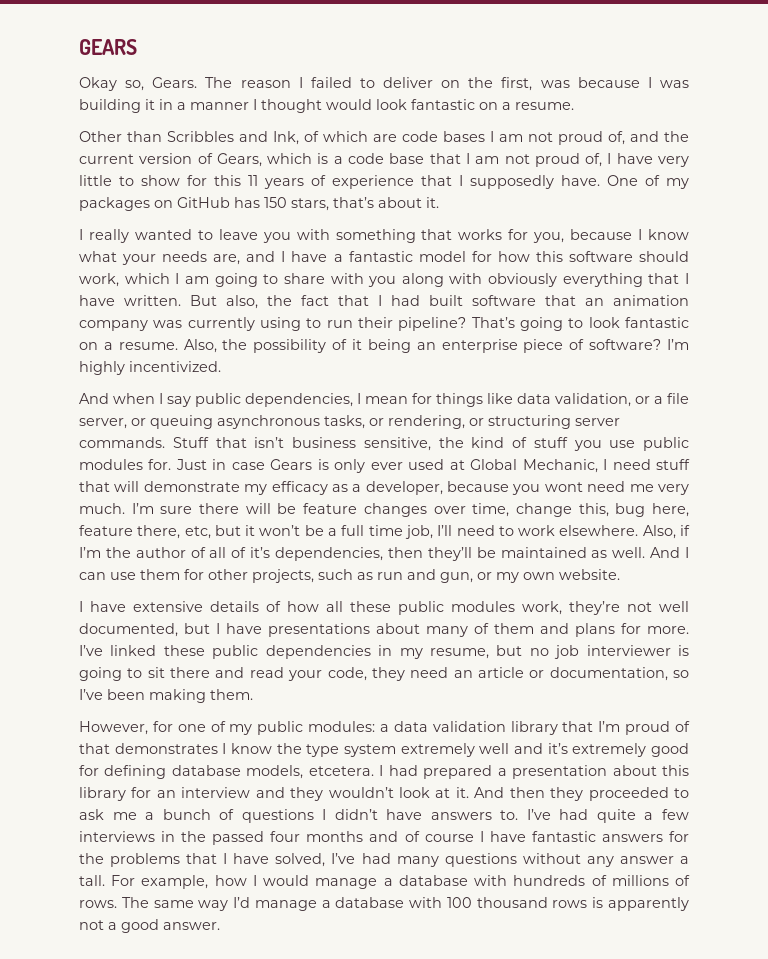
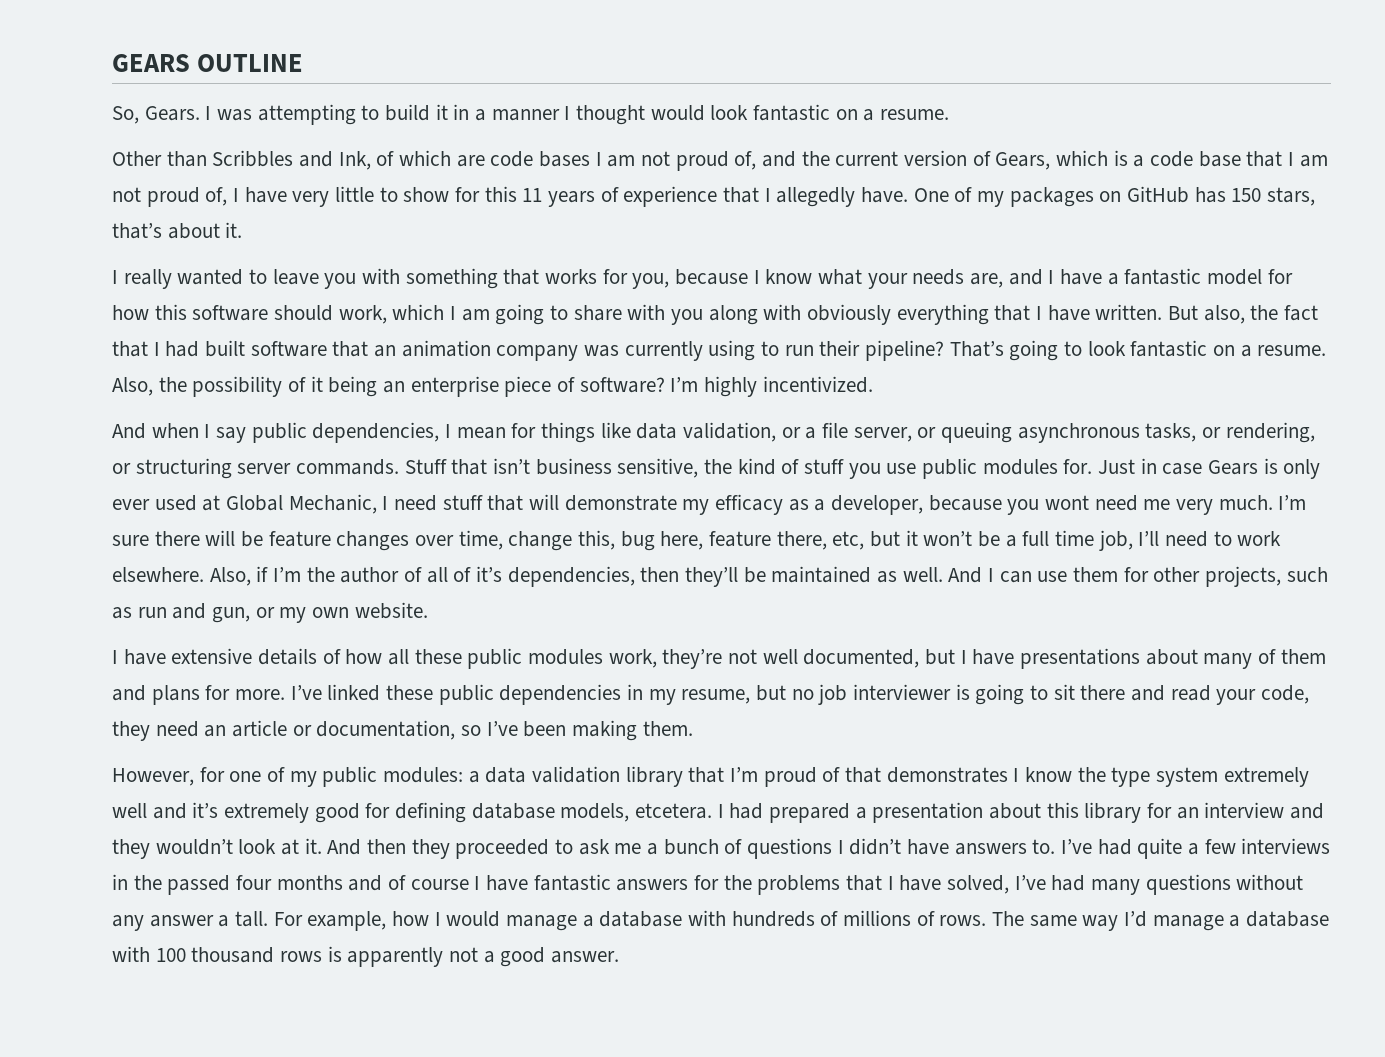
[79,77,689,91] [79,99,141,113] // Okay so, Gears. The reason I failed to deliver on the first, was because I was building -> [197,54,304,72] [112,104,431,125] OUTLINE // So, Gears. I was attempting to build
[470,175,554,189] supposedly -> [776,187,856,207] allegedly

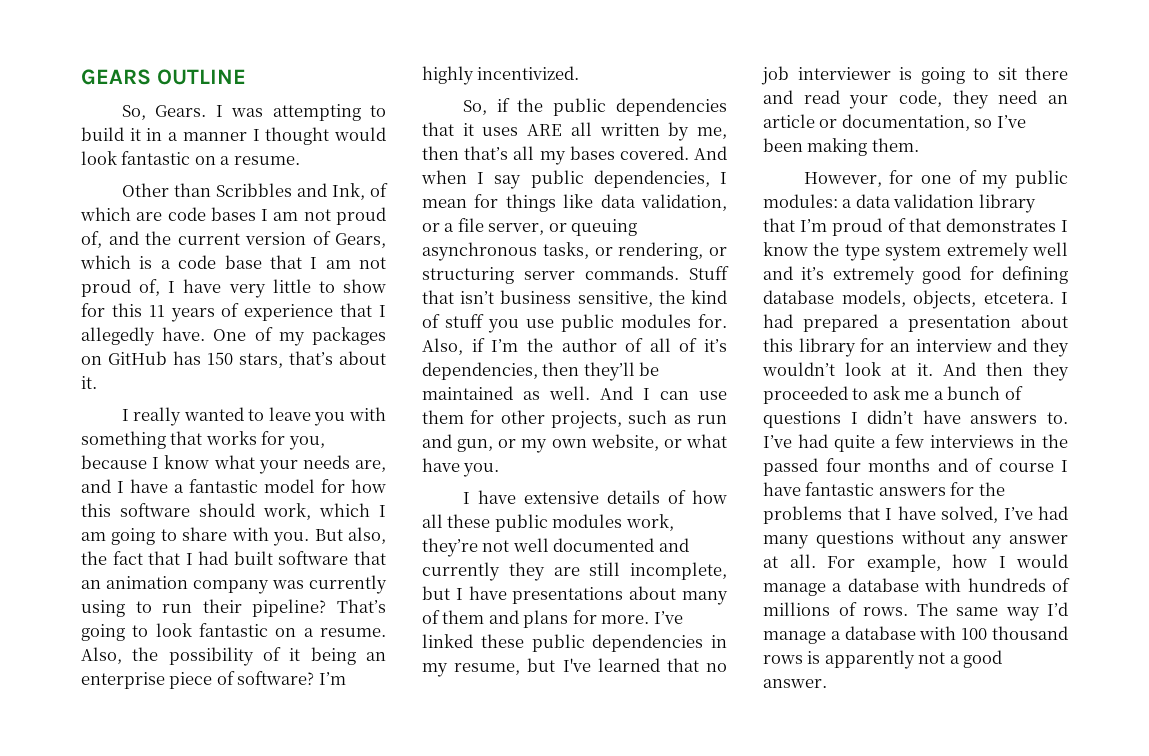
[671,304,1163,325] you along with obviously everything that I have written. -> [273,532,310,546] you.
(873, 384) none -> [462,98,727,116] [422,122,727,141] [422,146,689,165] So, if the public dependencies that it uses ARE all written by me, then that’s all my bases covered.
[1098,458,1321,479] [112,494,1307,515] [112,530,1282,551] [112,567,204,582] Just in case Gears is only ever used at Global Mechanic, I need stuff that will demonstrate my efficacy as a developer, because you wont need me very much. I’m sure there will be feature changes over time, change this, bug here, feature there, etc, but it won’t be a full time job, I’ll need to work elsewhere. -> (727, 321) none
[354,602,428,619] website. -> [590,434,727,451] [422,458,500,477] website, or what have you.
[803,649,920,668] documented, -> [553,538,689,552] [422,562,727,581] documented and currently they are still incomplete,
(787, 693) none -> [562,658,699,672] I've learned that
(630, 812) none -> [913,290,976,309] objects,
[218,911,269,927] a tall. -> [763,554,816,568] at all.

